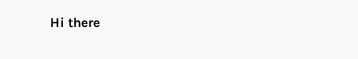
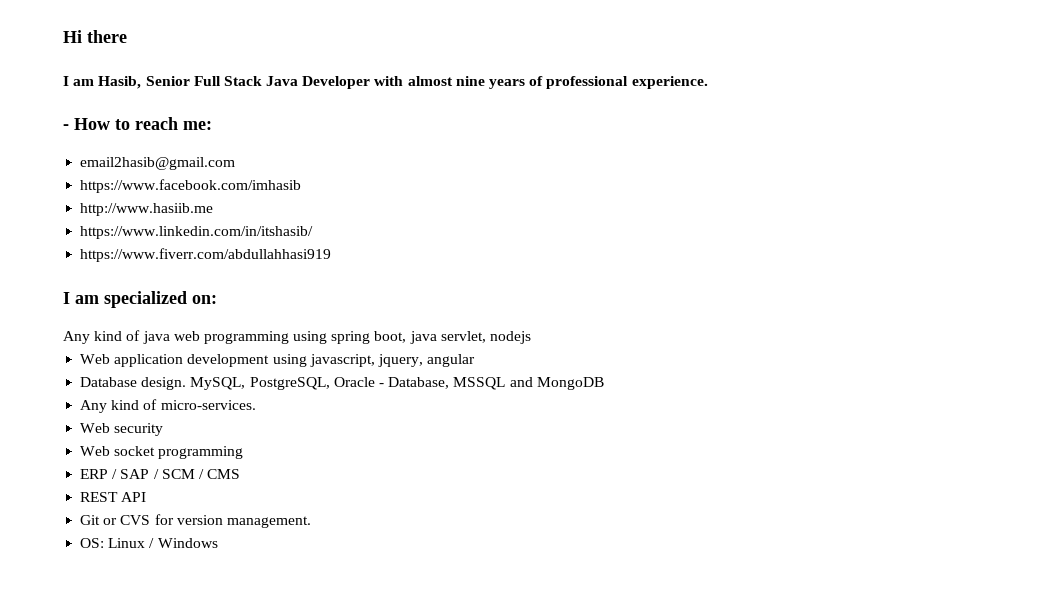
(100, 22) none -> [63,76,708,89] [63,117,212,130] [80,157,236,170] [80,179,302,193] [80,203,214,216] [80,226,314,239] [80,248,332,262] [63,291,217,308] [63,330,532,344] [80,354,476,367] [80,377,604,390] [80,399,256,413] [80,423,164,436] [80,446,244,459] [80,469,241,479] [80,492,147,502] [80,514,311,528] [80,538,218,548] // I am Hasib, Senior Full Stack Java Developer with almost nine years of professional experience. // - How to reach me: // email2hasib@gmail.com // https://www.facebook.com/imhasib // http://www.hasiib.me // https://www.linkedin.com/in/itshasib/ // https://www.fiverr.com/abdullahhasi919 // I am specialized on: // Any kind of java web programming using spring boot, java servlet, nodejs // Web application development using javascript, jquery, angular // Database design. MySQL, PostgreSQL, Oracle - Database, MSSQL and MongoDB // Any kind of micro-services. // Web security // Web socket programming // ERP / SAP / SCM / CMS // REST API // Git or CVS for version management. // OS: Linux / Windows

